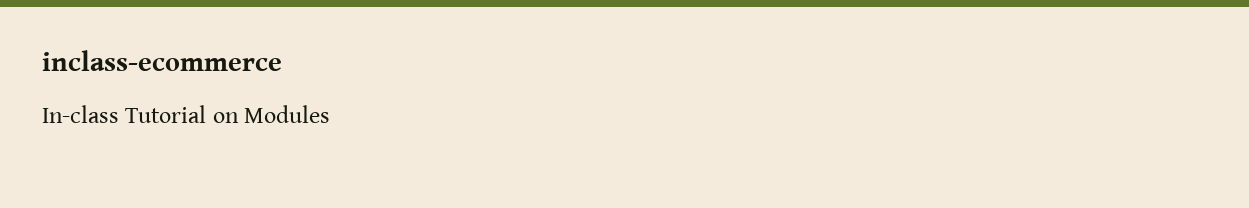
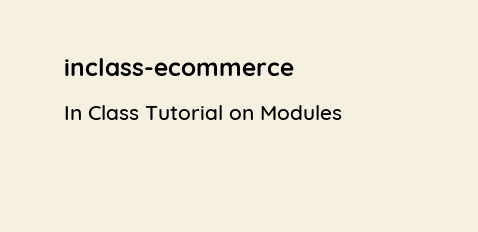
[42,105,119,123] In-class -> [64,105,139,120] In Class

